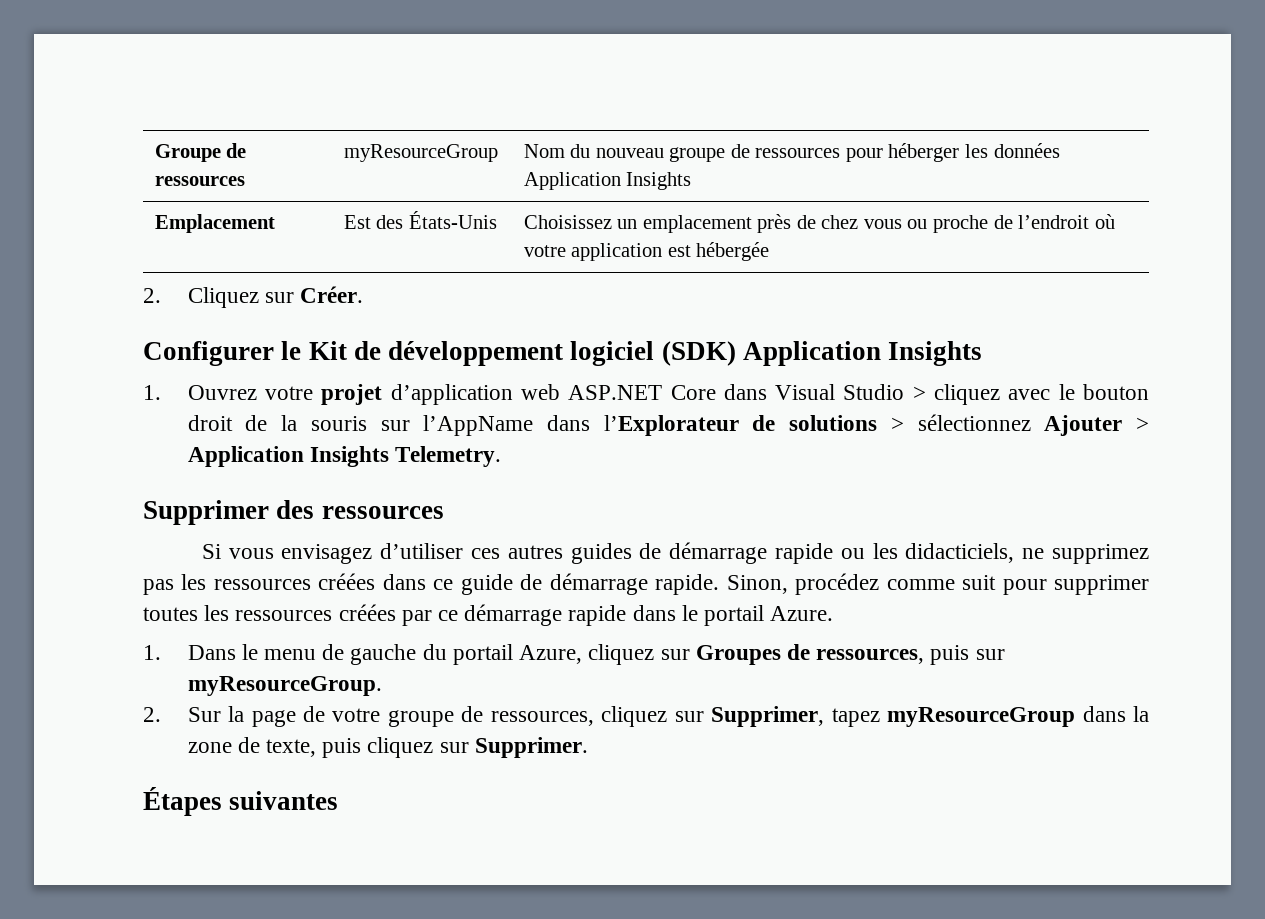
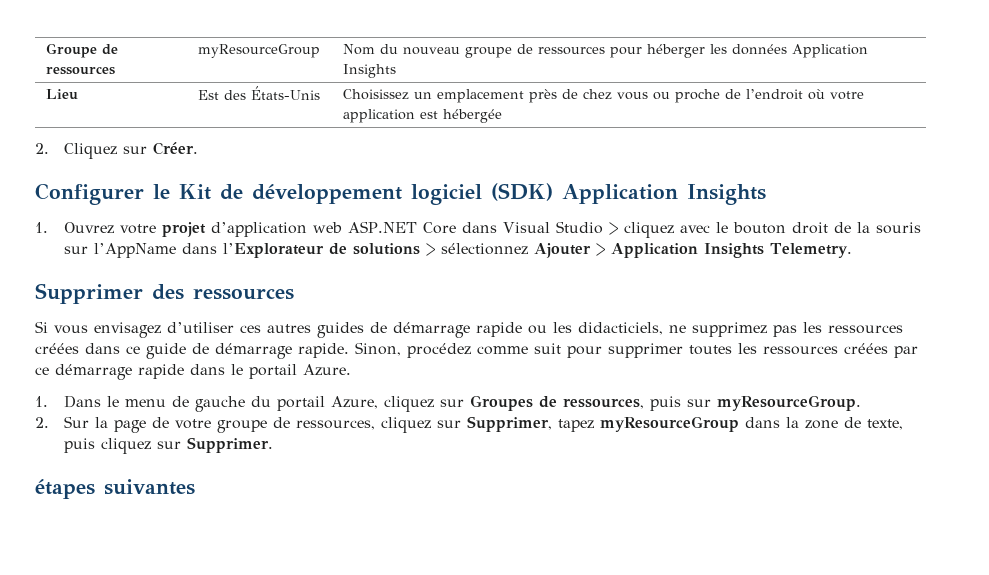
[154,214,275,233] Emplacement -> [45,89,78,100] Lieu
[143,787,222,816] Étapes -> [35,479,95,499] étapes

